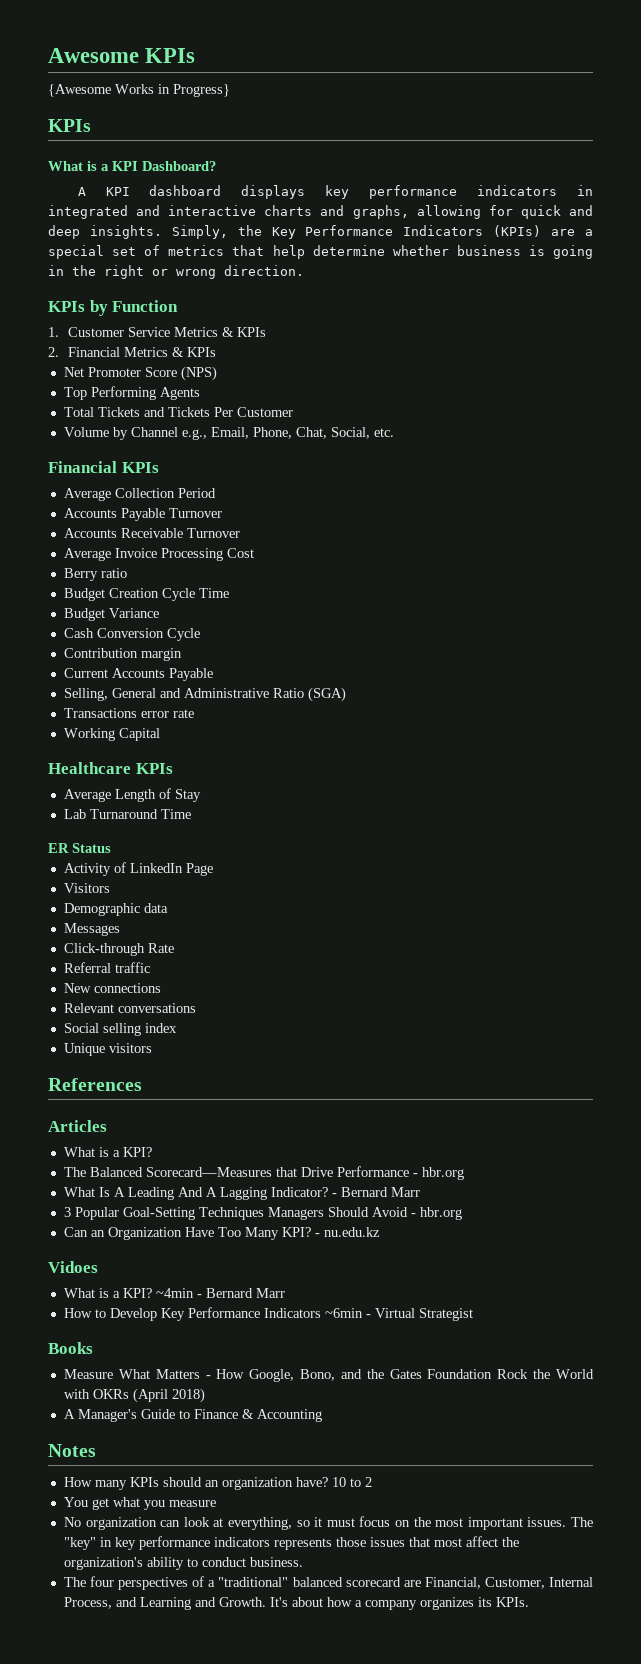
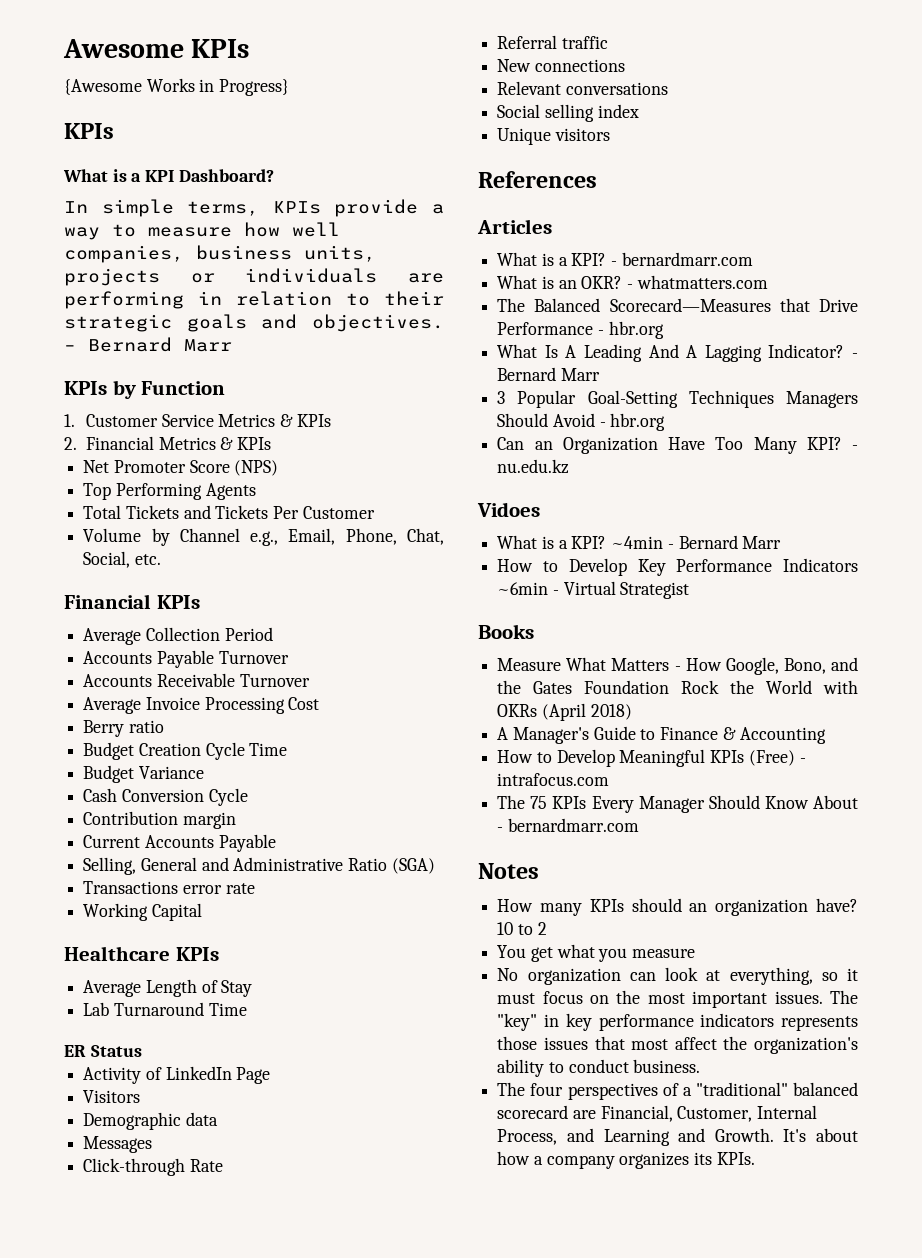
[77,185,593,199] [48,205,593,219] [48,225,594,239] [48,245,594,259] [48,265,304,279] A KPI dashboard displays key performance indicators in integrated and interactive charts and graphs, allowing for quick and deep insights. Simply, the Key Performance Indicators (KPIs) are a special set of metrics that help determine whether business is going in the right or wrong direction. -> [64,199,444,217] [64,222,340,240] [64,245,376,263] [64,268,445,286] [64,291,444,309] [64,314,444,332] [64,337,232,352] In simple terms, KPIs provide a way to measure how well companies, business units, projects or individuals are performing in relation to their strategic goals and objectives. – Bernard Marr
(152, 1152) none -> [611,252,753,266] [497,275,768,289] - bernardmarr.com // What is an OKR? - whatmatters.com
(322, 1415) none -> [497,749,806,767] [497,773,610,786] [497,795,858,813] [497,818,639,832] // How to Develop Meaningful KPIs (Free) - intrafocus.com // The 75 KPIs Every Manager Should Know About - bernardmarr.com

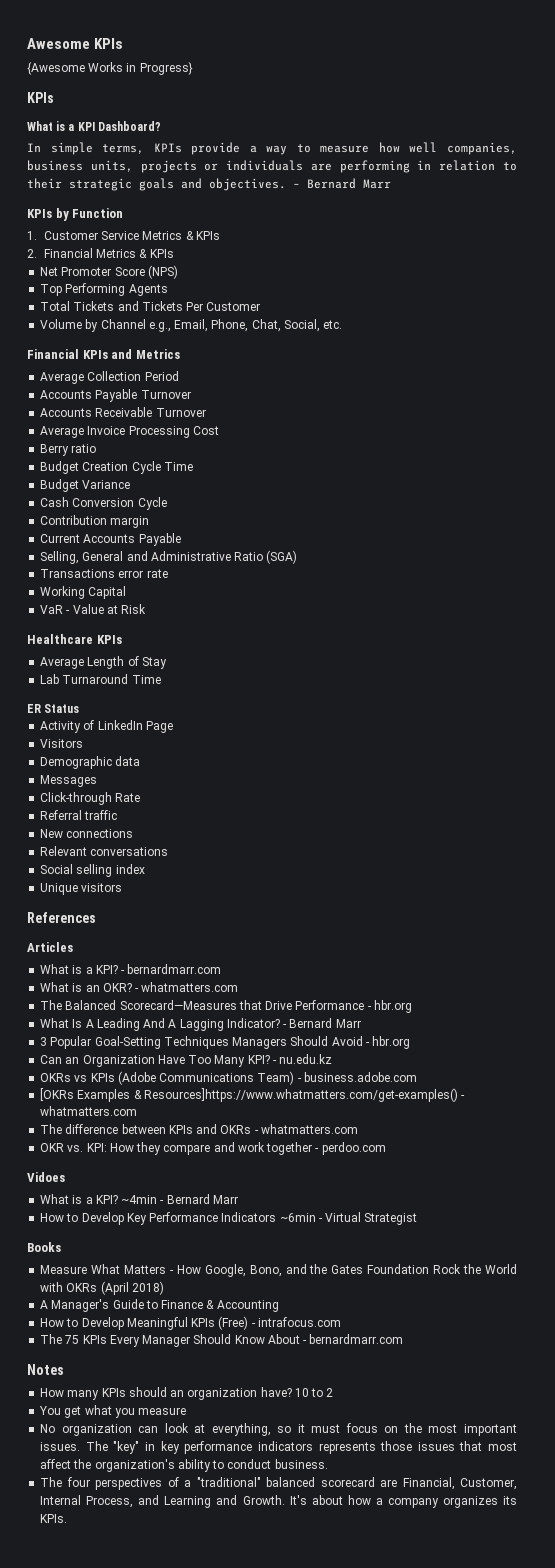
(200, 602) none -> [111,349,180,359] and Metrics
(202, 912) none -> [40,604,147,614] // VaR - Value at Risk
(570, 466) none -> [40,1071,417,1085] [40,1088,466,1102] [40,1106,138,1116] [40,1124,358,1134] [40,1142,386,1155] // OKRs vs KPIs (Adobe Communications Team) - business.adobe.com // [OKRs Examples & Resources]https://www.whatmatters.com/get-examples() - whatmatters.com // The difference between KPIs and OKRs - whatmatters.com // OKR vs. KPI: How they compare and work together - perdoo.com

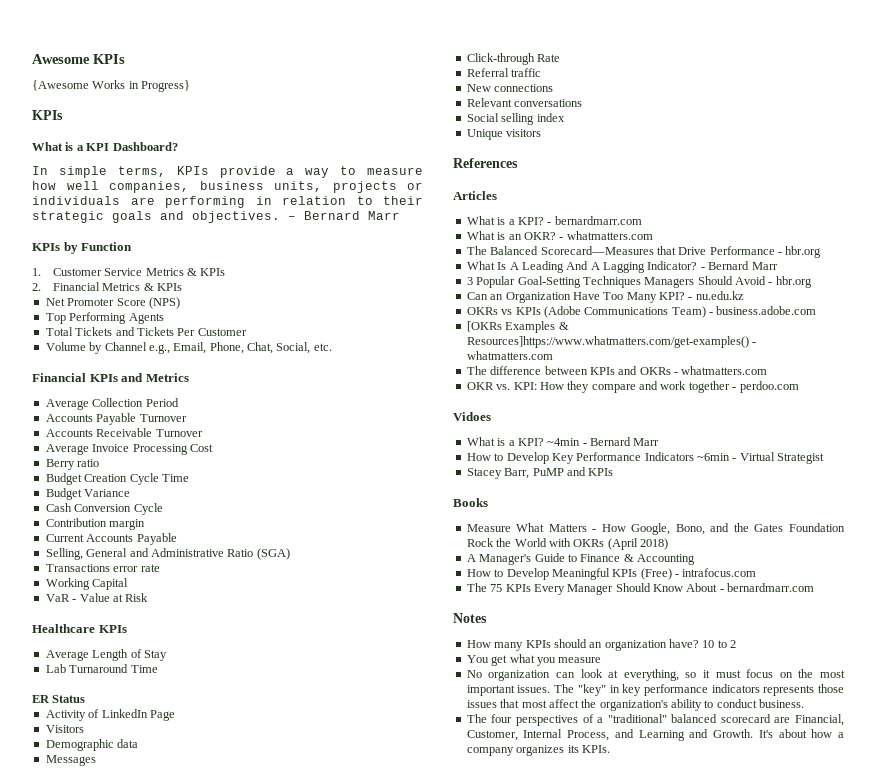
(418, 1219) none -> [466,467,614,479] // Stacey Barr, PuMP and KPIs

